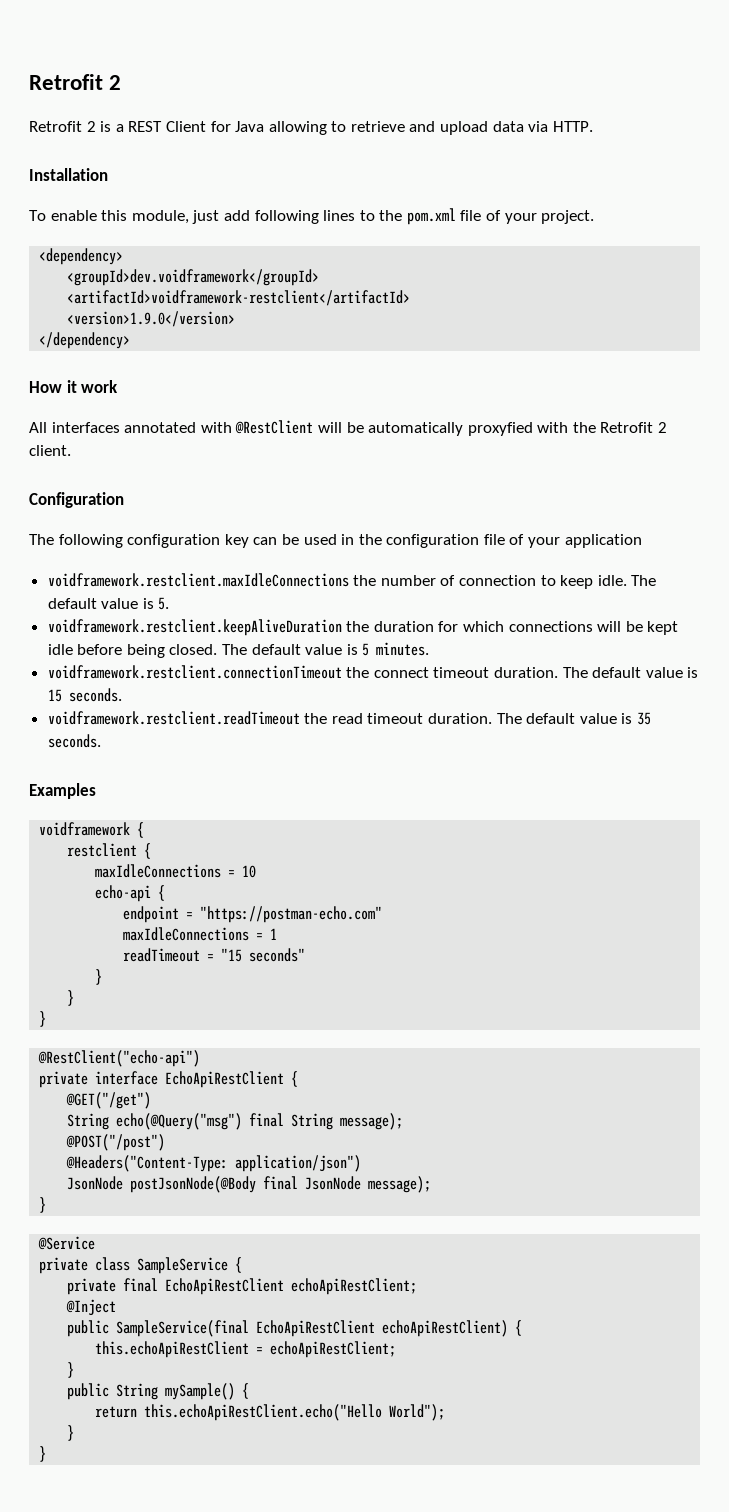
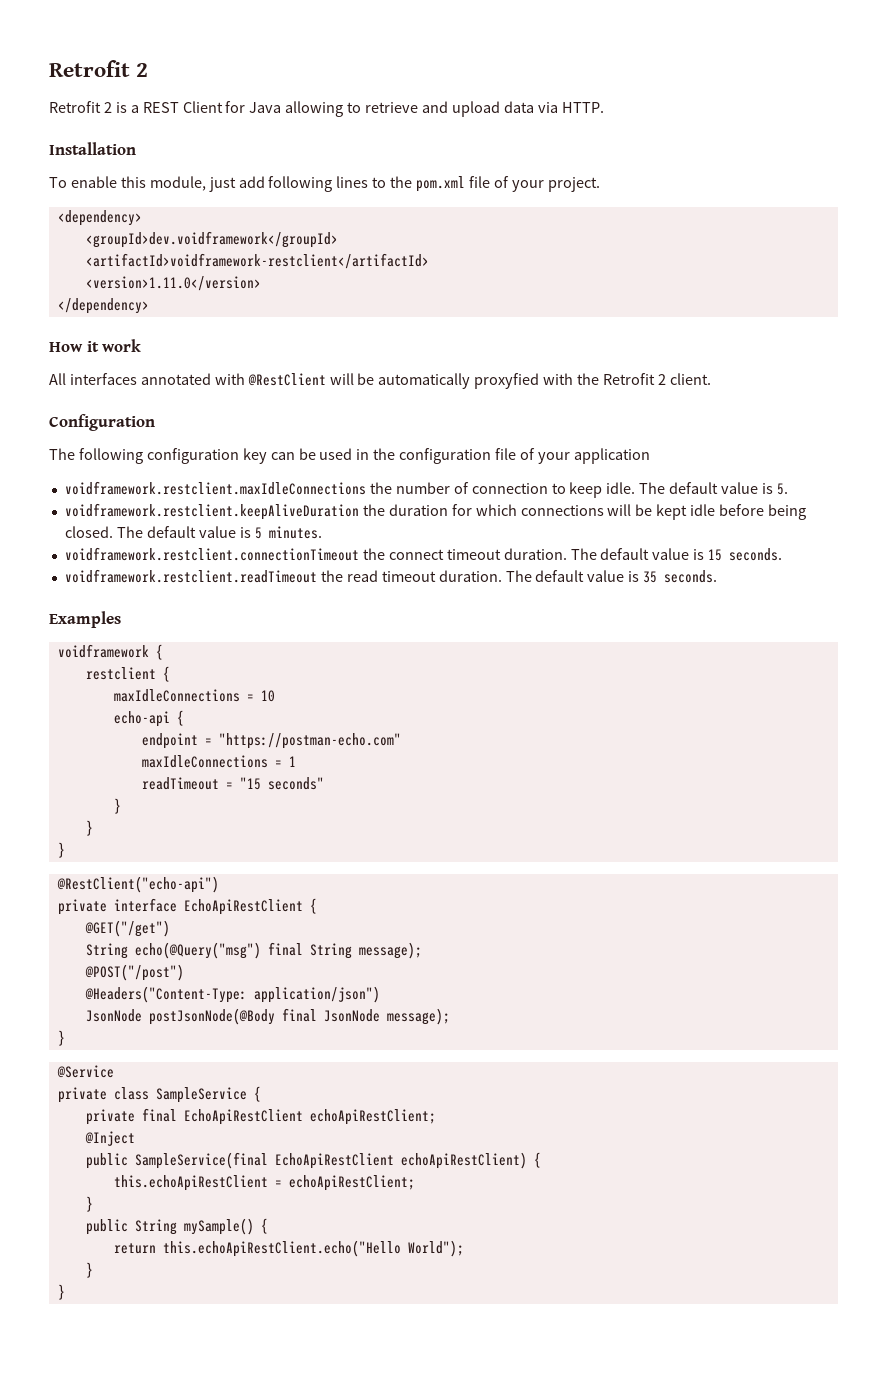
[67,311,236,327] <version>1.9.0</version> -> [85,276,261,291] <version>1.11.0</version>

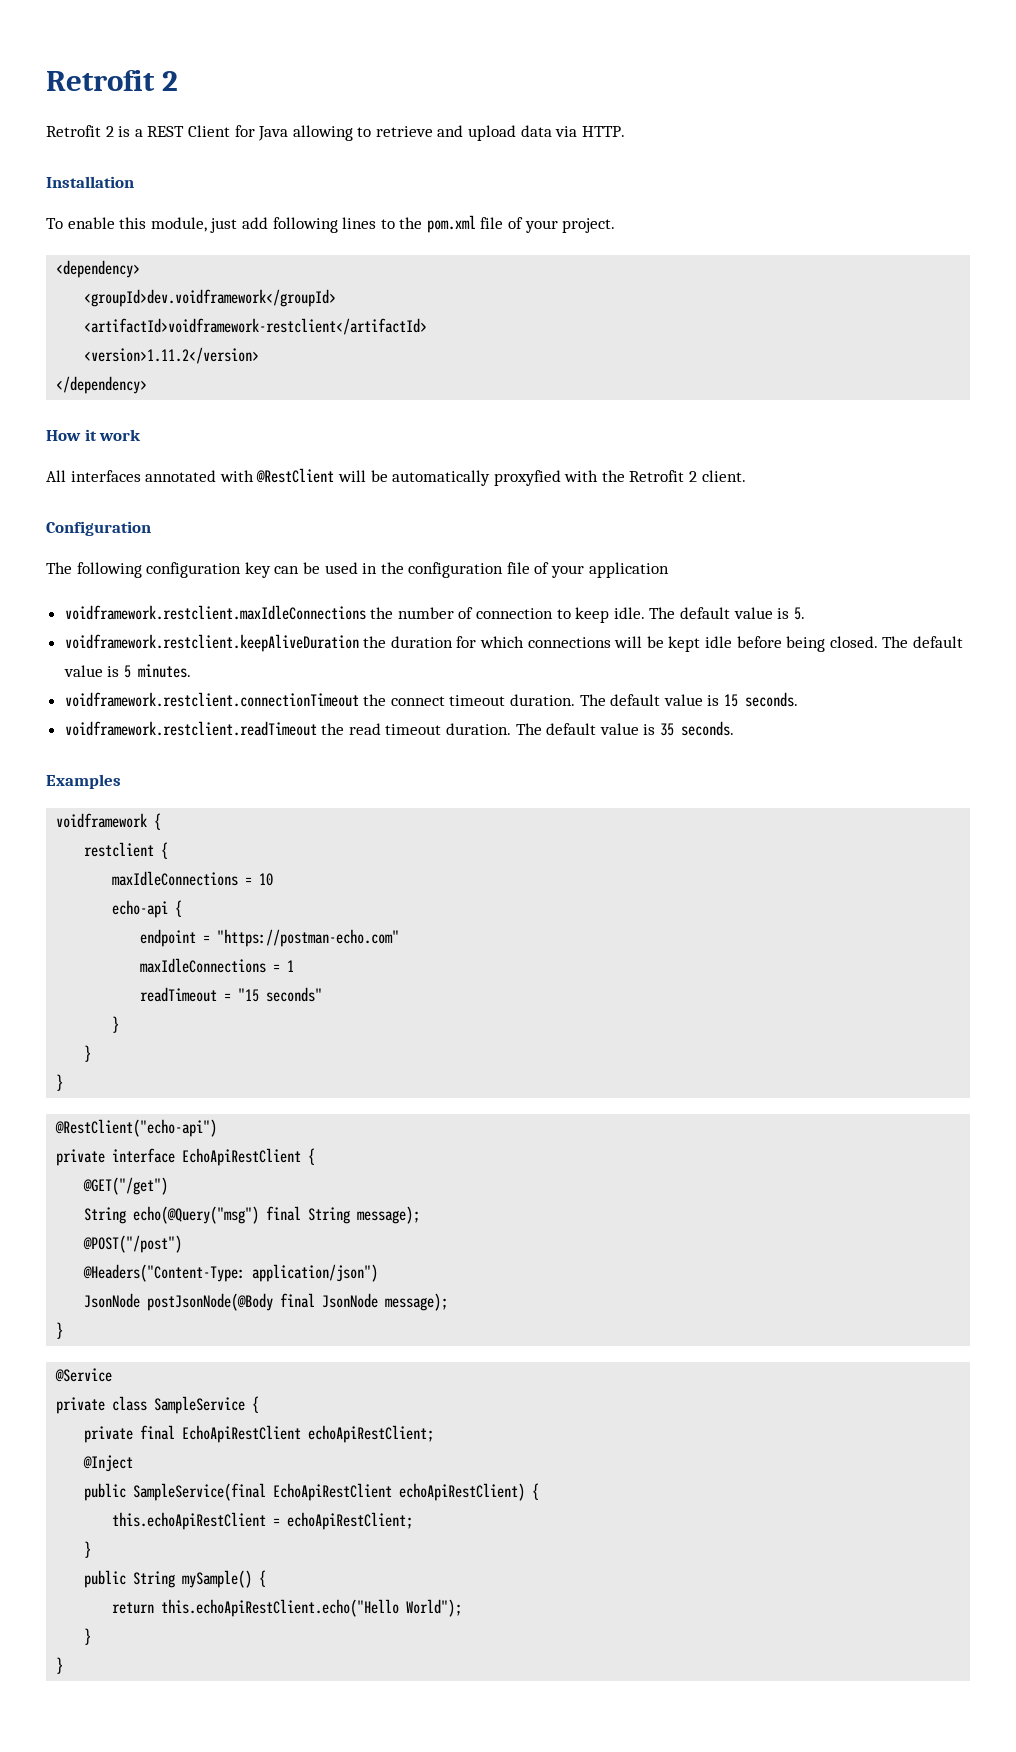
[85,276,261,291] <version>1.11.0</version> -> [84,347,260,364] <version>1.11.2</version>

